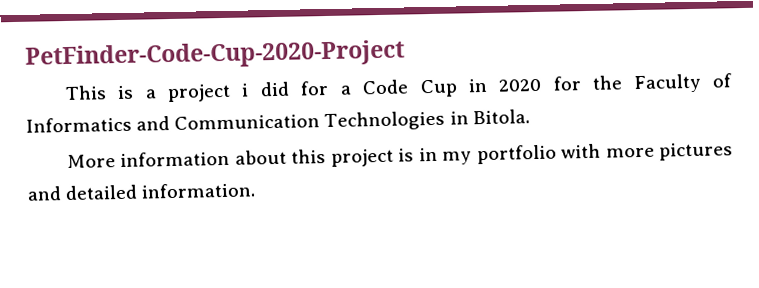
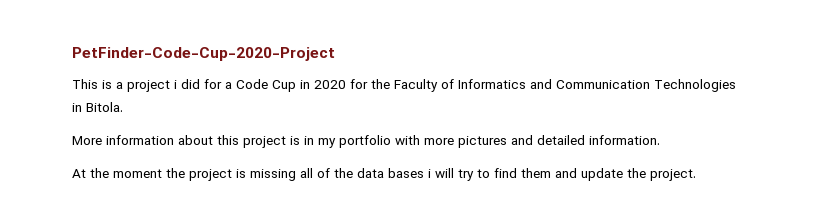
(256, 190) none -> [72,168,696,181] // At the moment the project is missing all of the data bases i will try to find them and update the project.

